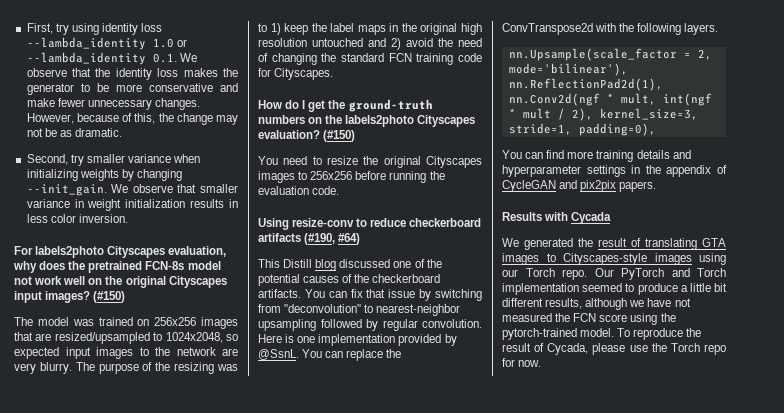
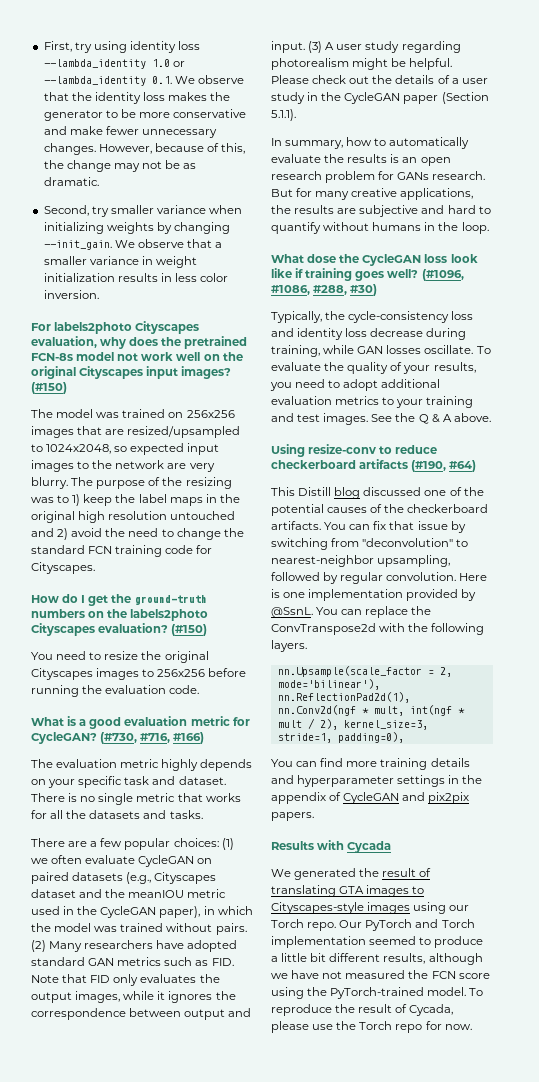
(197, 188) none -> [215,242,223,248] a
[258,53,317,65] of changing -> [161,528,221,540] to change
(340, 190) none -> [31,716,250,729] [31,732,205,744] [31,759,253,771] [31,776,226,788] [31,793,241,805] [31,810,203,819] [31,838,234,850] [31,855,213,867] [31,872,217,884] [31,889,227,898] [31,906,253,918] [31,923,247,935] [31,940,238,952] [31,957,234,966] [31,974,220,986] [31,991,236,1003] [31,1008,252,1020] [271,41,461,53] [271,58,453,70] [271,75,488,84] [271,92,489,104] [271,109,296,121] [271,137,470,149] [271,154,451,166] [271,171,486,183] [271,188,474,200] [271,205,491,217] [271,222,489,234] [271,254,478,266] [271,268,464,281] [271,284,378,296] [271,311,474,323] [271,328,467,340] [271,345,491,357] [271,362,476,374] [270,379,441,391] [271,396,474,408] [271,413,491,425] // What is a good evaluation metric for CycleGAN? (#730, #716, #166) // The evaluation metric highly depends on your specific task and dataset. There is no single metric that works for all the datasets and tasks. // There are a few popular choices: (1) we often evaluate CycleGAN on paired datasets (e.g., Cityscapes dataset and the meanIOU metric used in the CycleGAN paper), in which the model was trained without pairs. (2) Many researchers have adopted standard GAN metrics such as FID. Note that FID only evaluates the output images, while it ignores the correspondence between output and input. (3) A user study regarding photorealism might be helpful. Please check out the details of a user study in the CycleGAN paper (Section 5.1.1). // In summary, how to automatically evaluate the results is an open research problem for GANs research. But for many creative applications, the results are subjective and hard to quantify without humans in the loop. // What dose the CycleGAN loss look like if training goes well? (#1096, #1086, #288, #30) // Typically, the cycle-consistency loss and identity loss decrease during training, while GAN losses oscillate. To evaluate the quality of your results, you need to adopt additional evaluation metrics to your training and test images. See the Q & A above.
[258,319,316,331] upsampling -> [377,555,451,567] upsampling,
[502,328,577,340] pytorch-trained -> [330,987,425,999] PyTorch-trained

